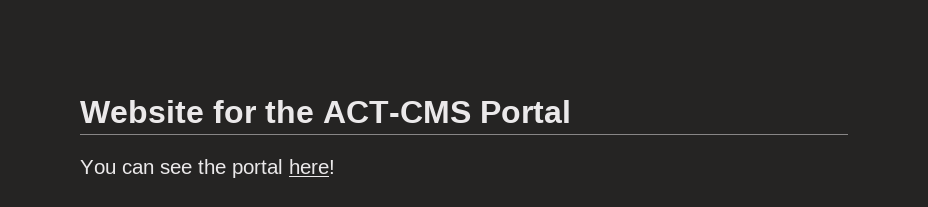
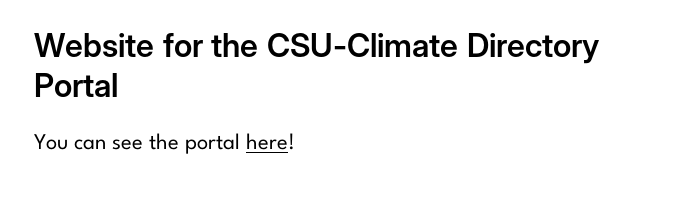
[323,101,471,123] ACT-CMS -> [266,33,599,64] CSU-Climate Directory

